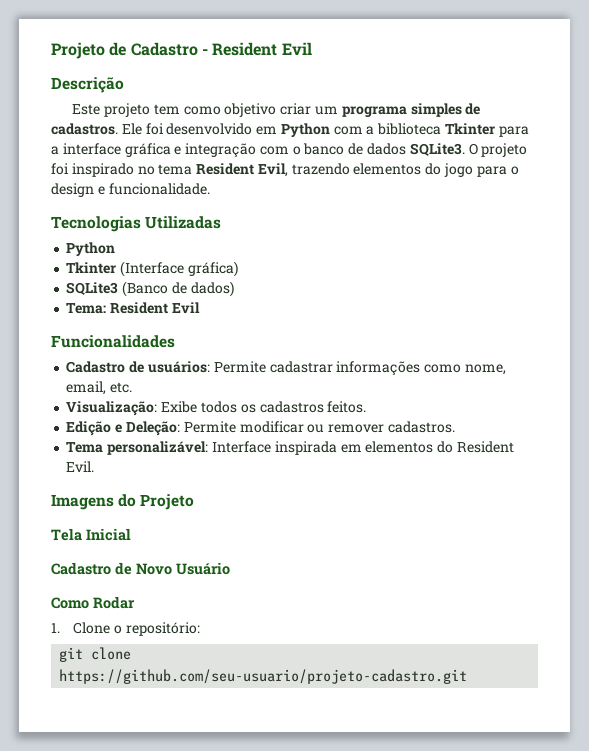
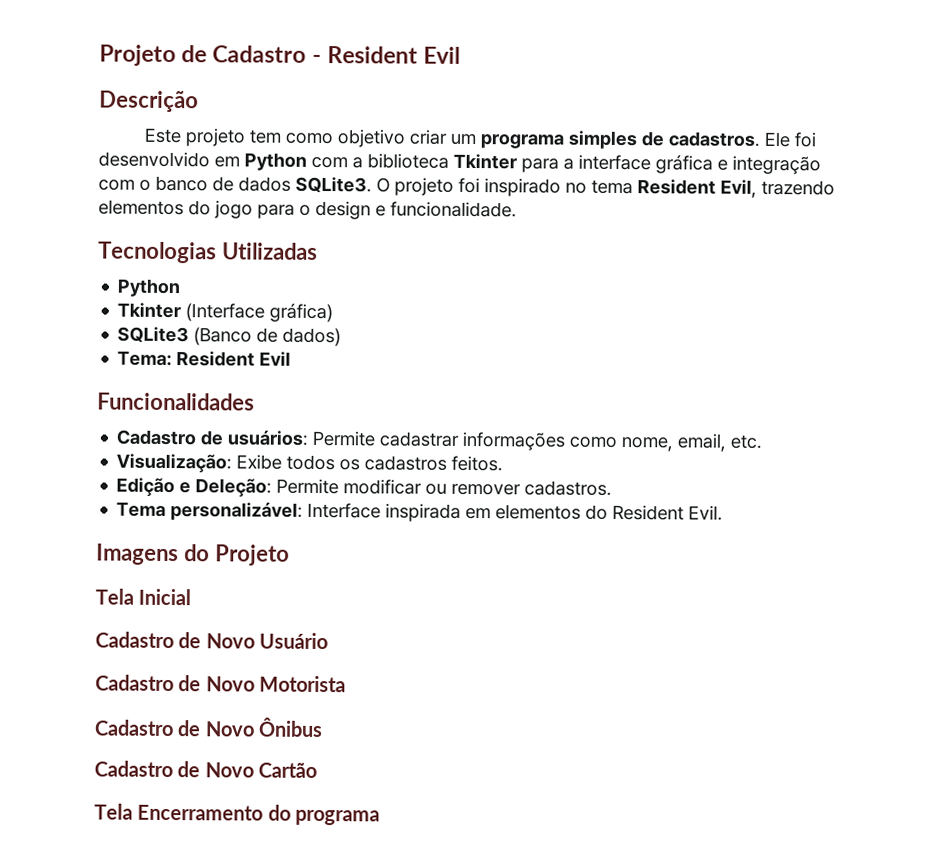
[51,596,135,609] [51,622,200,636] [59,647,132,662] [59,669,468,684] Como Rodar // 1. Clone o repositório: // git clone https://github.com/seu-usuario/projeto-cadastro.git -> [95,674,346,693] [94,717,323,738] [94,760,317,778] [94,803,380,826] Cadastro de Novo Motorista // Cadastro de Novo Ônibus // Cadastro de Novo Cartão // Tela Encerramento do programa

